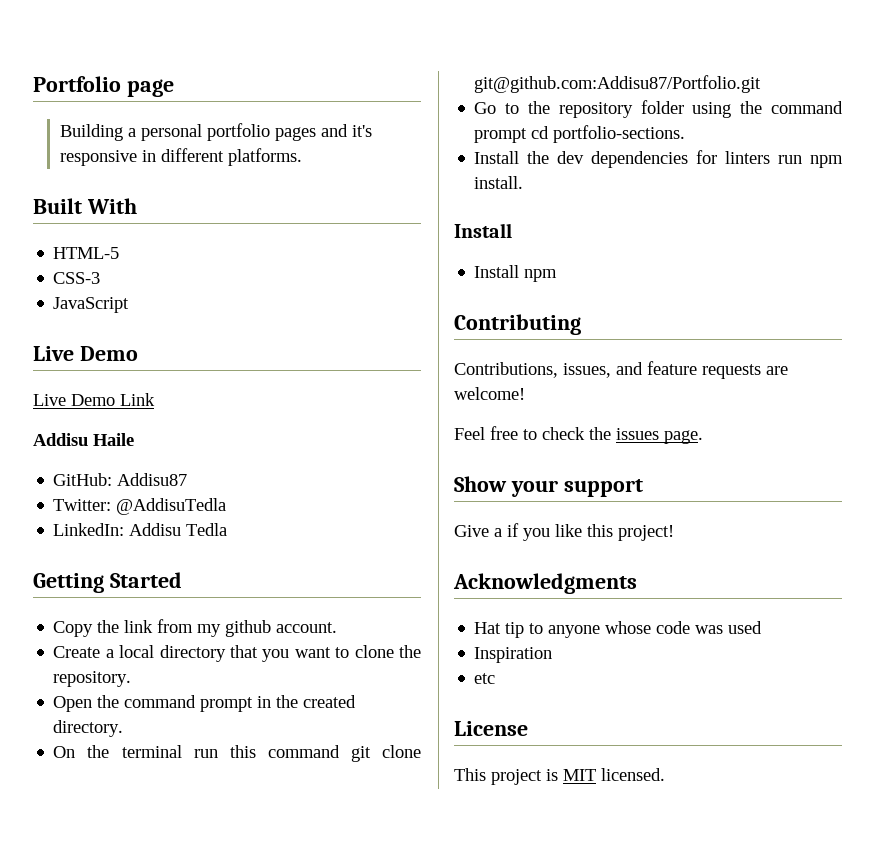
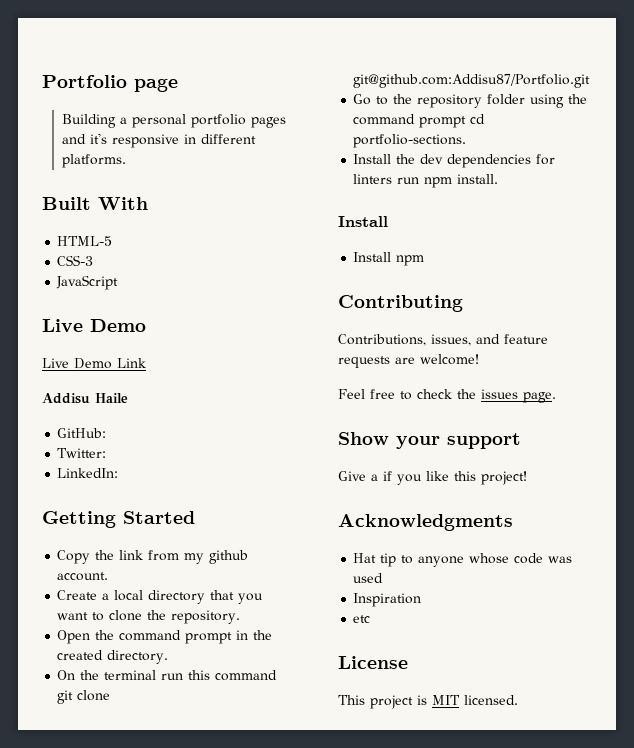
[117,473,188,486] Addisu87 -> (107, 433) none
[116,498,227,515] @AddisuTedla -> (107, 453) none
[129,523,228,536] Addisu Tedla -> (119, 473) none

